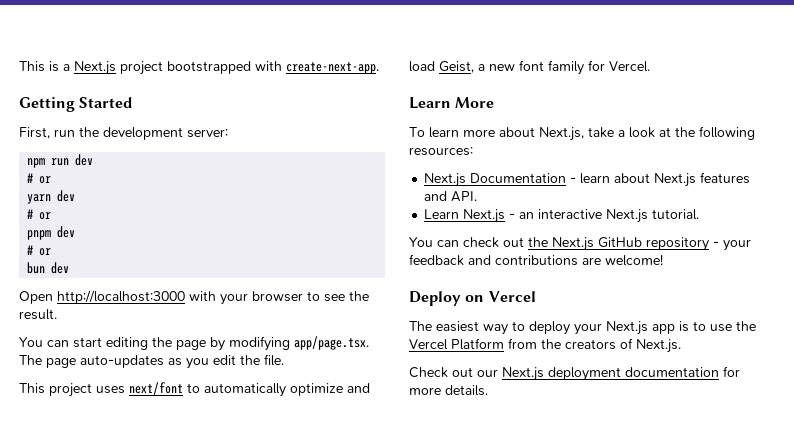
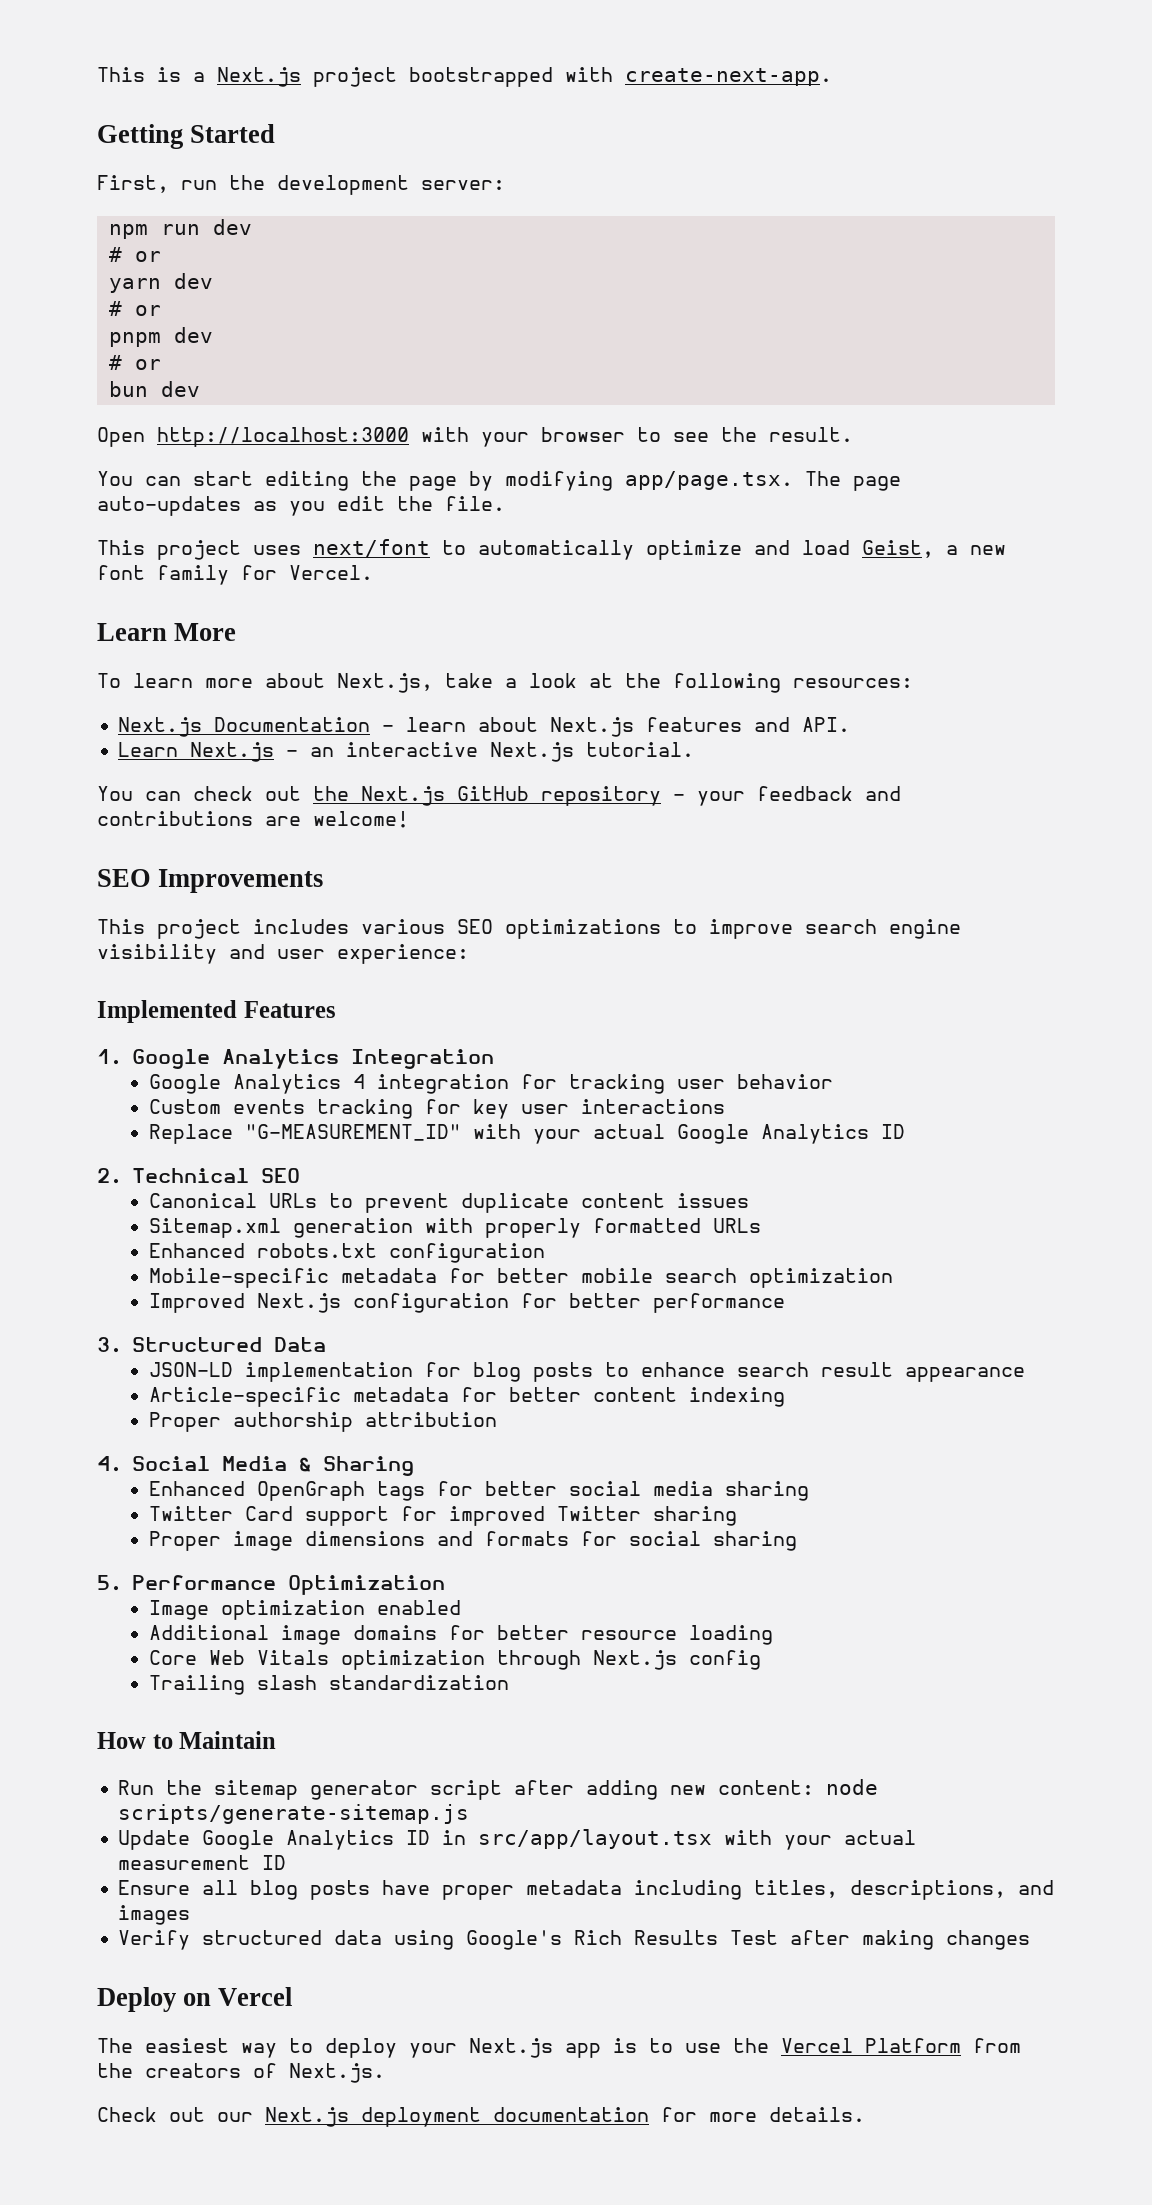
(663, 260) none -> [97,869,324,893] [97,919,961,939] [97,944,469,964] [97,1000,336,1023] [97,1049,494,1069] [148,1074,833,1094] [148,1099,725,1119] [148,1124,905,1144] [97,1168,300,1184] [148,1193,749,1213] [148,1218,761,1238] [148,1243,545,1263] [148,1268,893,1288] [148,1293,785,1313] [97,1337,326,1353] [148,1362,1025,1382] [148,1387,785,1407] [148,1412,497,1432] [97,1456,414,1476] [148,1481,809,1501] [148,1506,737,1526] [148,1531,797,1551] [97,1575,445,1595] [148,1600,461,1620] [148,1625,773,1645] [148,1650,761,1670] [148,1675,509,1695] [97,1731,277,1749] [118,1779,879,1800] [118,1804,470,1824] [118,1829,917,1850] [118,1855,287,1870] [118,1880,1055,1900] [118,1905,191,1925] [118,1930,1031,1950] // SEO Improvements // This project includes various SEO optimizations to improve search engine visibility and user experience: // Implemented Features // 1. Google Analytics Integration // Google Analytics 4 integration for tracking user behavior // Custom events tracking for key user interactions // Replace "G-MEASUREMENT_ID" with your actual Google Analytics ID // 2. Technical SEO // Canonical URLs to prevent duplicate content issues // Sitemap.xml generation with properly formatted URLs // Enhanced robots.txt configuration // Mobile-specific metadata for better mobile search optimization // Improved Next.js configuration for better performance // 3. Structured Data // JSON-LD implementation for blog posts to enhance search result appearance // Article-specific metadata for better content indexing // Proper authorship attribution // 4. Social Media & Sharing // Enhanced OpenGraph tags for better social media sharing // Twitter Card support for improved Twitter sharing // Proper image dimensions and formats for social sharing // 5. Performance Optimization // Image optimization enabled // Additional image domains for better resource loading // Core Web Vitals optimization through Next.js config // Trailing slash standardization // How to Maintain // Run the sitemap generator script after adding new content: node scripts/generate-sitemap.js // Update Google Analytics ID in src/app/layout.tsx with your actual measurement ID // Ensure all blog posts have proper metadata including titles, descriptions, and images // Verify structured data using Google's Rich Results Test after making changes

